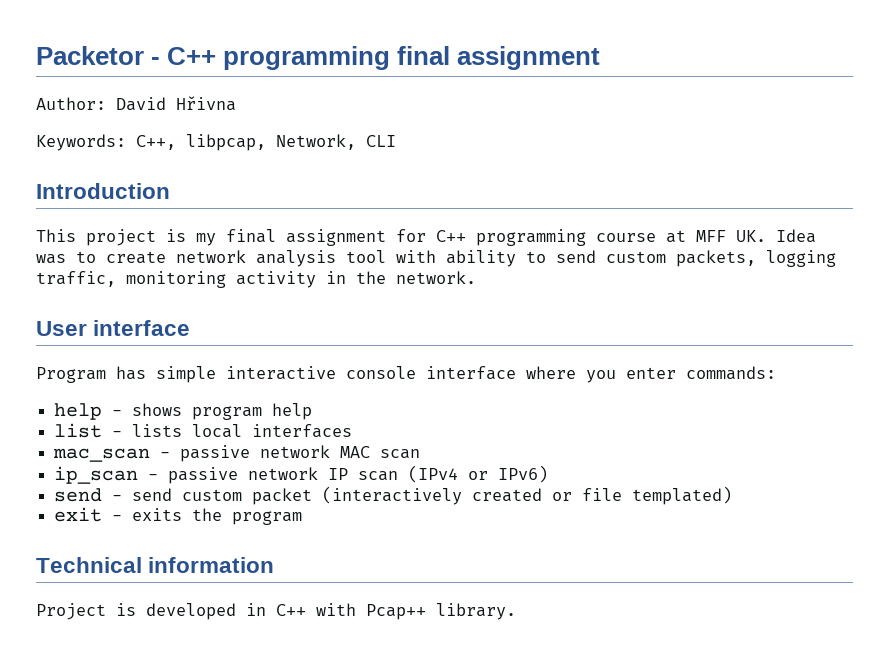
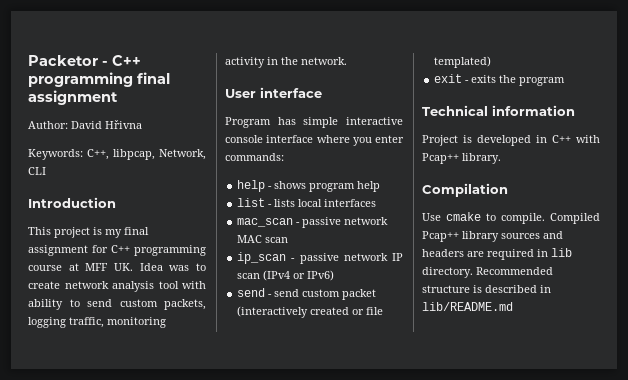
(516, 611) none -> [422,183,508,197] [422,212,600,224] [422,231,563,242] [422,248,572,260] [422,267,553,278] [422,285,551,293] [422,302,513,311] // Compilation // Use cmake to compile. Compiled Pcap++ library sources and headers are required in lib directory. Recommended structure is described in lib/README.md

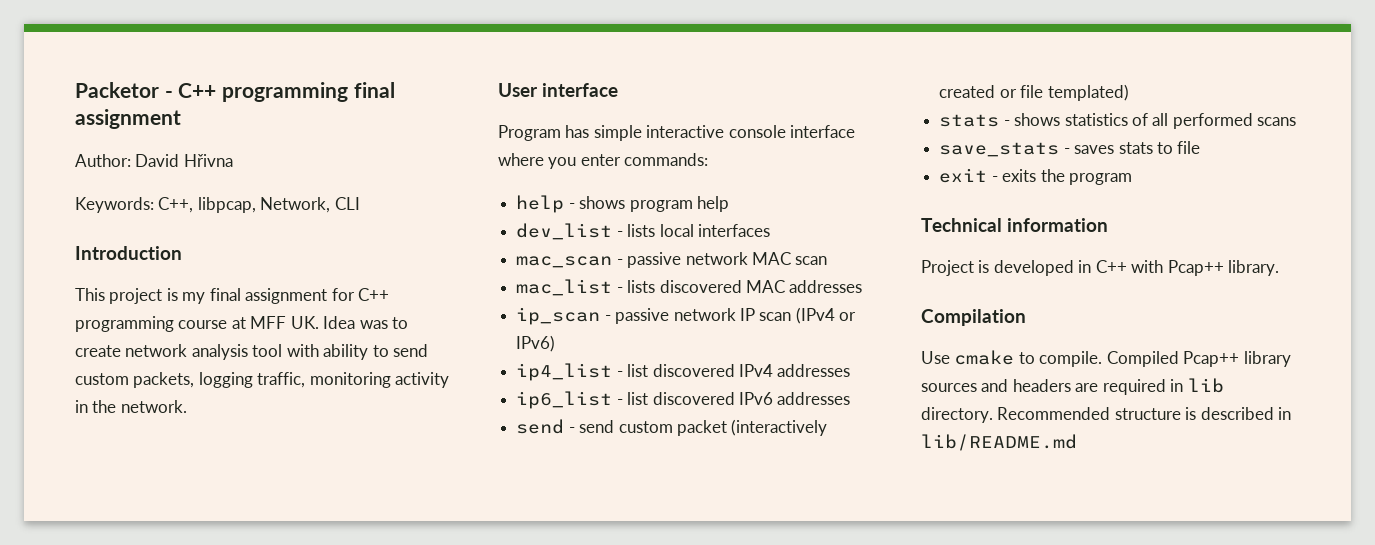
[237,198,266,207] list -> [516,223,613,240] dev_list
(289, 240) none -> [516,279,863,296] // mac_list - lists discovered MAC addresses
(335, 275) none -> [516,363,851,381] [516,391,851,409] // ip4_list - list discovered IPv4 addresses // ip6_list - list discovered IPv6 addresses
(492, 62) none -> [939,113,1297,129] [939,141,1201,157] // stats - shows statistics of all performed scans // save_stats - saves stats to file

